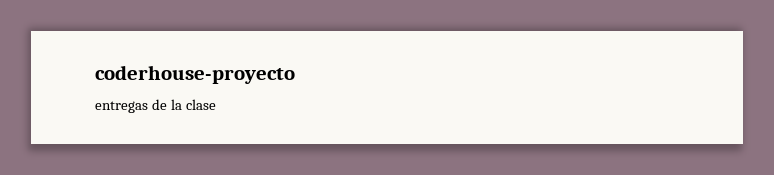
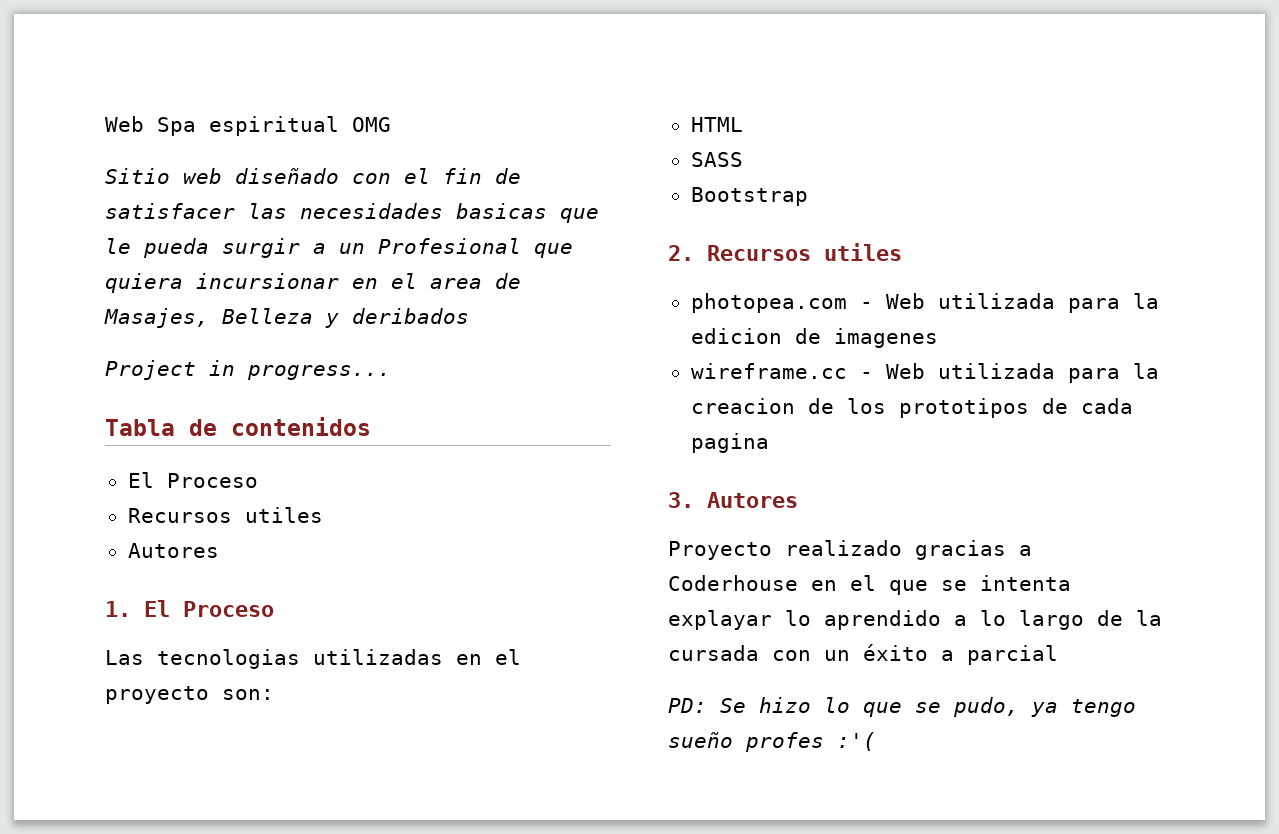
[95,65,295,84] [95,99,216,113] coderhouse-proyecto // entregas de la clase -> [105,116,391,136] [105,168,521,184] [105,203,599,223] [105,238,573,258] [105,273,521,293] [104,308,469,328] [105,360,391,380] [105,417,371,436] [127,472,258,488] [127,507,323,523] [127,543,219,558] [105,600,274,617] [105,649,521,669] [105,686,274,704] [690,117,743,132] [690,152,743,167] [690,187,808,206] [668,243,902,261] [690,293,1159,313] [690,328,938,348] [690,363,1159,383] [690,398,1133,418] [690,433,769,453] [668,492,798,508] [668,540,1032,560] [668,575,1071,595] [668,610,1162,630] [668,644,1058,665] [668,697,1136,717] [668,732,876,752] Web Spa espiritual OMG // Sitio web diseñado con el fin de satisfacer las necesidades basicas que le pueda surgir a un Profesional que quiera incursionar en el area de Masajes, Belleza y deribados // Project in progress... // Tabla de contenidos // El Proceso // Recursos utiles // Autores // 1. El Proceso // Las tecnologias utilizadas en el proyecto son: // HTML // SASS // Bootstrap // 2. Recursos utiles // photopea.com - Web utilizada para la edicion de imagenes // wireframe.cc - Web utilizada para la creacion de los prototipos de cada pagina // 3. Autores // Proyecto realizado gracias a Coderhouse en el que se intenta explayar lo aprendido a lo largo de la cursada con un éxito a parcial // PD: Se hizo lo que se pudo, ya tengo sueño profes :'(

